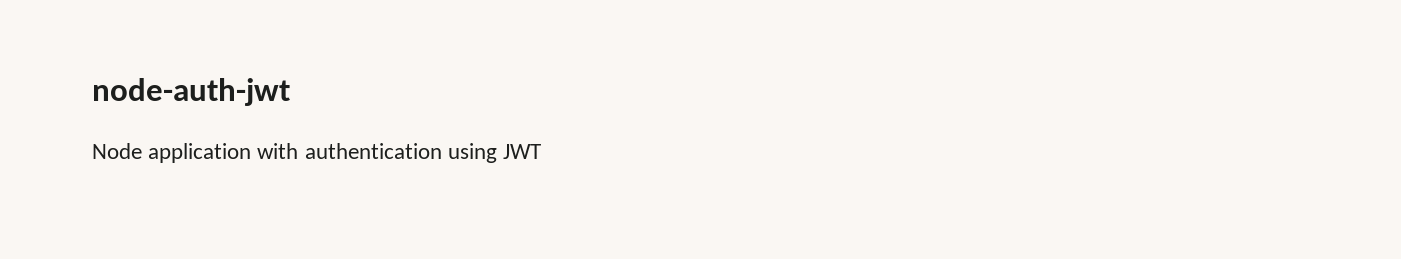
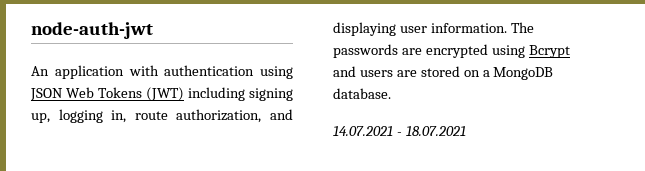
[92,143,142,159] Node -> [31,66,49,76] An
[503,144,542,159] JWT -> [30,87,293,101] [31,109,293,123] [333,22,534,36] [333,44,570,58] [333,66,554,80] [333,88,391,99] [333,126,466,136] JSON Web Tokens (JWT) including signing up, logging in, route authorization, and displaying user information. The passwords are encrypted using Bcrypt and users are stored on a MongoDB database. // 14.07.2021 - 18.07.2021

